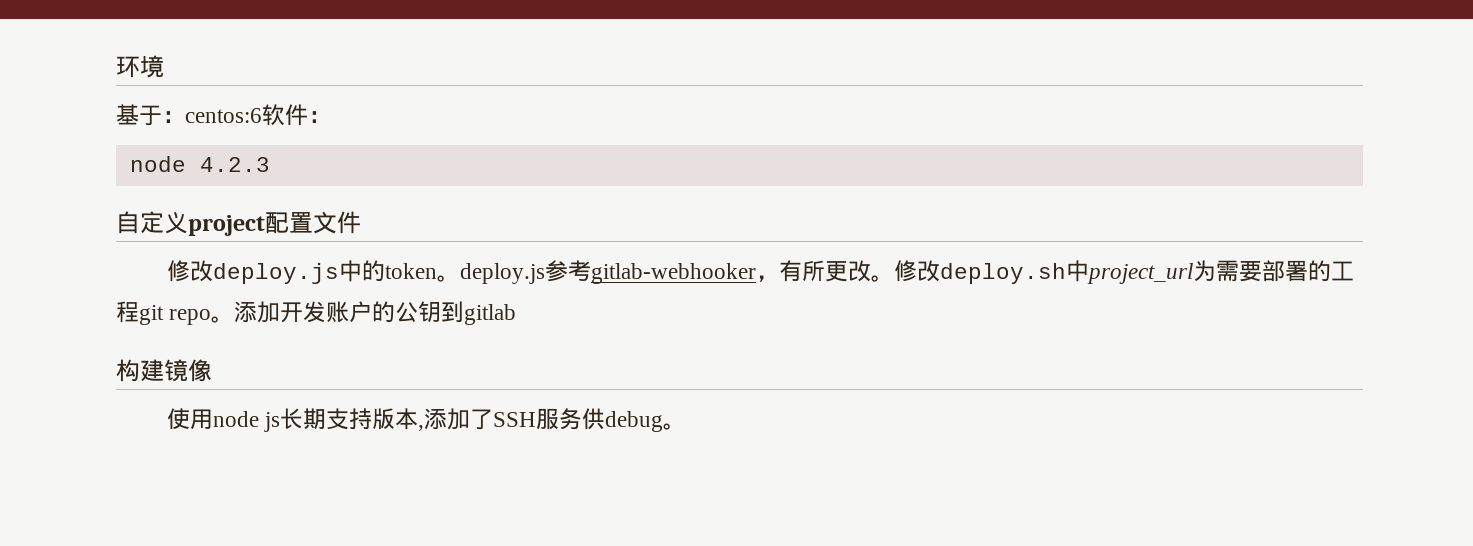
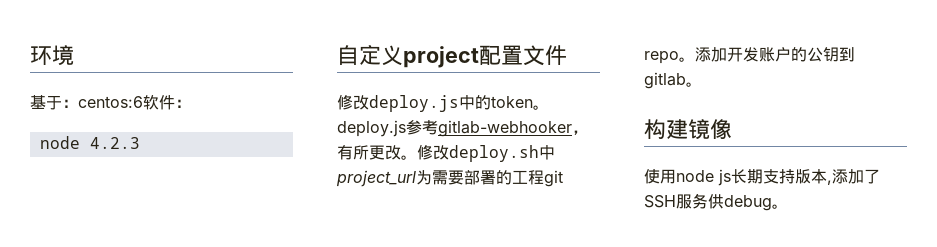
(517, 314) none -> [686,82,702,87] 。

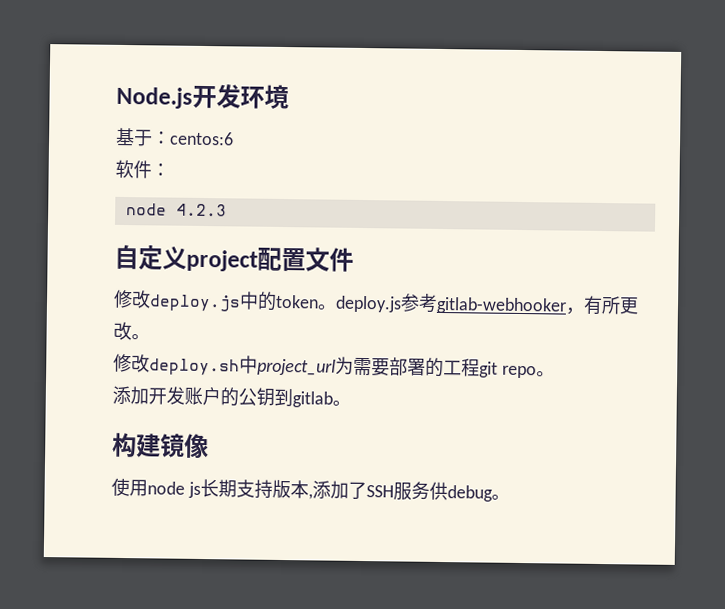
(30, 55) none -> [116,84,241,109] Node.js开发
(143, 102) none -> (234, 138) //
(417, 157) none -> (150, 337) //
(695, 59) none -> (555, 374) //

